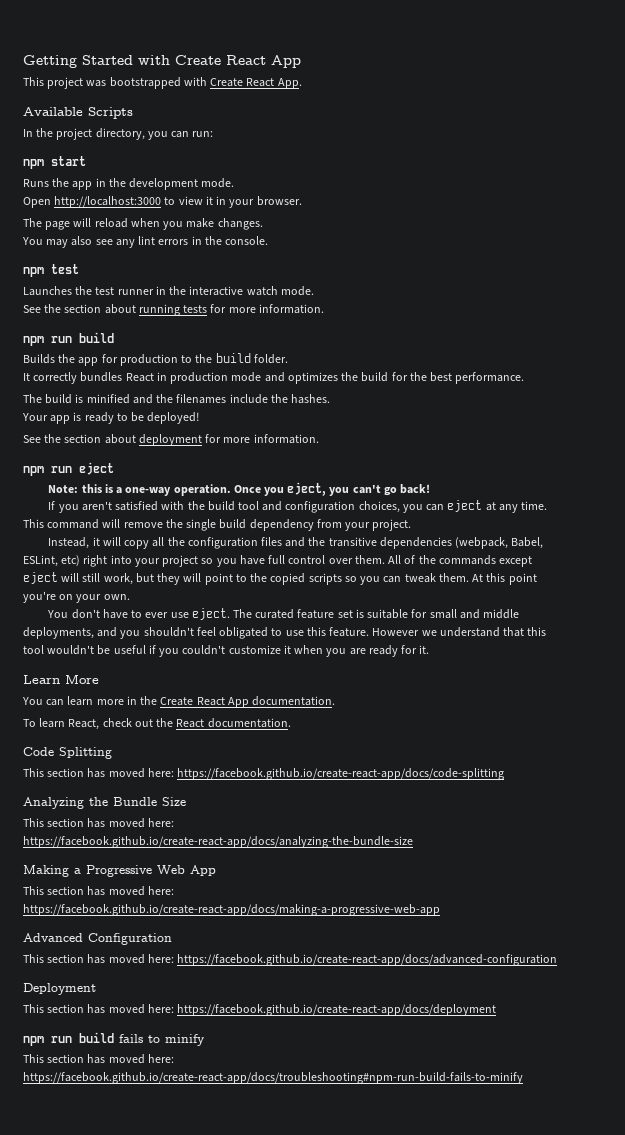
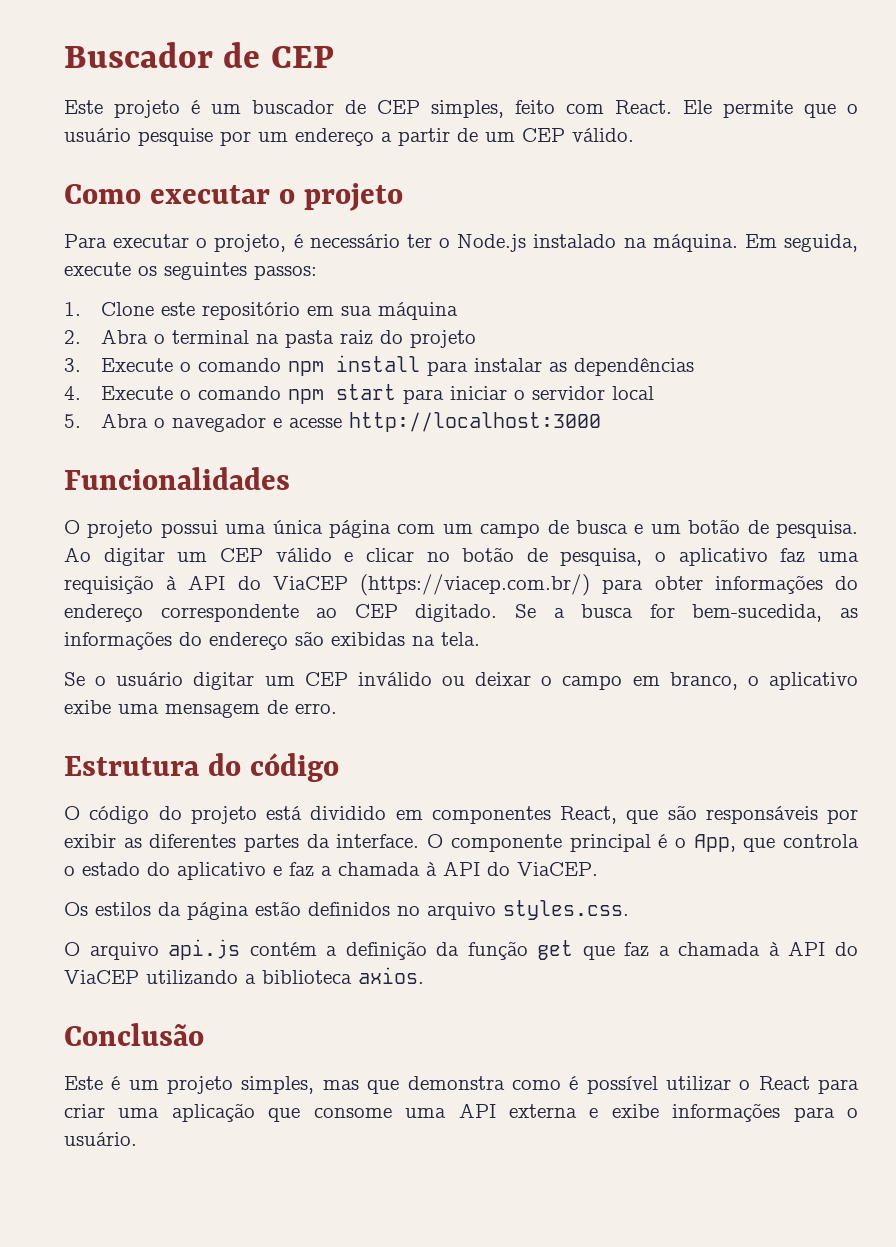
[23,55,301,68] [23,77,302,89] [23,107,133,119] [23,128,214,140] [23,156,86,169] [23,178,235,190] [23,196,302,208] [23,218,263,230] [22,236,269,248] [23,264,79,277] [23,286,314,296] [23,304,324,316] [23,332,114,346] [23,353,288,366] [23,372,525,384] [23,394,331,404] [22,412,200,424] [23,434,319,446] [23,462,114,476] [48,482,431,496] [48,500,548,513] [23,519,412,531] [48,537,544,549] [23,555,533,567] [23,572,537,585] [23,591,130,603] [47,608,520,620] [23,627,547,639] [23,645,430,657] [23,674,99,684] [22,696,336,708] [23,718,291,730] [23,747,112,759] [23,768,505,780] [23,797,186,809] [23,818,174,828] [23,836,413,848] [23,865,216,877] [23,886,174,896] [23,904,440,916] [23,933,172,945] [23,954,558,966] [23,983,96,995] [23,1004,497,1016] [23,1032,205,1046] [23,1054,174,1064] [23,1072,523,1084] Getting Started with Create React App // This project was bootstrapped with Create React App. // Available Scripts // In the project directory, you can run: // npm start // Runs the app in the development mode. // Open http://localhost:3000 to view it in your browser. // The page will reload when you make changes. // You may also see any lint errors in the console. // npm test // Launches the test runner in the interactive watch mode. // See the section about running tests for more information. // npm run build // Builds the app for production to the build folder. // It correctly bundles React in production mode and optimizes the build for the best performance. // The build is minified and the filenames include the hashes. // Your app is ready to be deployed! // See the section about deployment for more information. // npm run eject // Note: this is a one-way operation. Once you eject, you can't go back! // If you aren't satisfied with the build tool and configuration choices, you can eject at any time. This command will remove the single build dependency from your project. // Instead, it will copy all the configuration files and the transitive dependencies (webpack, Babel, ESLint, etc) right into your project so you have full control over them. All of the commands except eject will still work, but they will point to the copied scripts so you can tweak them. At this point you're on your own. // You don't have to ever use eject. The curated feature set is suitable for small and middle deployments, and you shouldn't feel obligated to use this feature. However we understand that this tool wouldn't be useful if you couldn't customize it when you are ready for it. // Learn More // You can learn more in the Create React App documentation. // To learn React, check out the React documentation. // Code Splitting // This section has moved here: https://facebook.github.io/create-react-app/docs/code-splitting // Analyzing the Bundle Size // This section has moved here: https://facebook.github.io/create-react-app/docs/analyzing-the-bundle-size // Making a Progressive Web App // This section has moved here: https://facebook.github.io/create-react-app/docs/making-a-progressive-web-app // Advanced Configuration // This section has moved here: https://facebook.github.io/create-react-app/docs/advanced-configuration // Deployment // This section has moved here: https://facebook.github.io/create-react-app/docs/deployment // npm run build fails to minify // This section has moved here: https://facebook.github.io/create-react-app/docs/troubleshooting#npm-run-build-fails-to-minify -> [64,42,334,68] [64,100,858,118] [64,128,634,146] [64,183,404,211] [64,234,859,252] [64,262,317,280] [64,302,458,320] [64,329,476,348] [64,355,694,376] [64,384,654,404] [64,412,601,432] [64,467,290,490] [64,519,858,538] [64,547,859,566] [64,574,858,596] [64,604,859,622] [64,631,480,650] [64,672,858,690] [64,700,337,718] [64,753,340,782] [64,805,858,824] [64,834,860,852] [64,861,598,880] [64,900,629,920] [64,939,858,960] [64,967,424,985] [64,1023,204,1046] [64,1076,859,1094] [64,1103,858,1122] [64,1132,137,1146] Buscador de CEP // Este projeto é um buscador de CEP simples, feito com React. Ele permite que o usuário pesquise por um endereço a partir de um CEP válido. // Como executar o projeto // Para executar o projeto, é necessário ter o Node.js instalado na máquina. Em seguida, execute os seguintes passos: // 1. Clone este repositório em sua máquina // 2. Abra o terminal na pasta raiz do projeto // 3. Execute o comando npm install para instalar as dependências // 4. Execute o comando npm start para iniciar o servidor local // 5. Abra o navegador e acesse http://localhost:3000 // Funcionalidades // O projeto possui uma única página com um campo de busca e um botão de pesquisa. Ao digitar um CEP válido e clicar no botão de pesquisa, o aplicativo faz uma requisição à API do ViaCEP (https://viacep.com.br/) para obter informações do endereço correspondente ao CEP digitado. Se a busca for bem-sucedida, as informações do endereço são exibidas na tela. // Se o usuário digitar um CEP inválido ou deixar o campo em branco, o aplicativo exibe uma mensagem de erro. // Estrutura do código // O código do projeto está dividido em componentes React, que são responsáveis por exibir as diferentes partes da interface. O componente principal é o App, que controla o estado do aplicativo e faz a chamada à API do ViaCEP. // Os estilos da página estão definidos no arquivo styles.css. // O arquivo api.js contém a definição da função get que faz a chamada à API do ViaCEP utilizando a biblioteca axios. // Conclusão // Este é um projeto simples, mas que demonstra como é possível utilizar o React para criar uma aplicação que consome uma API externa e exibe informações para o usuário.

